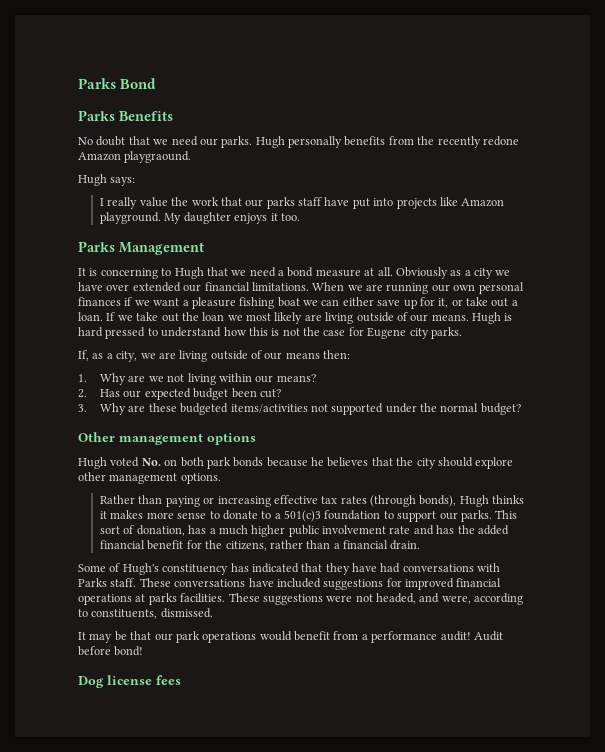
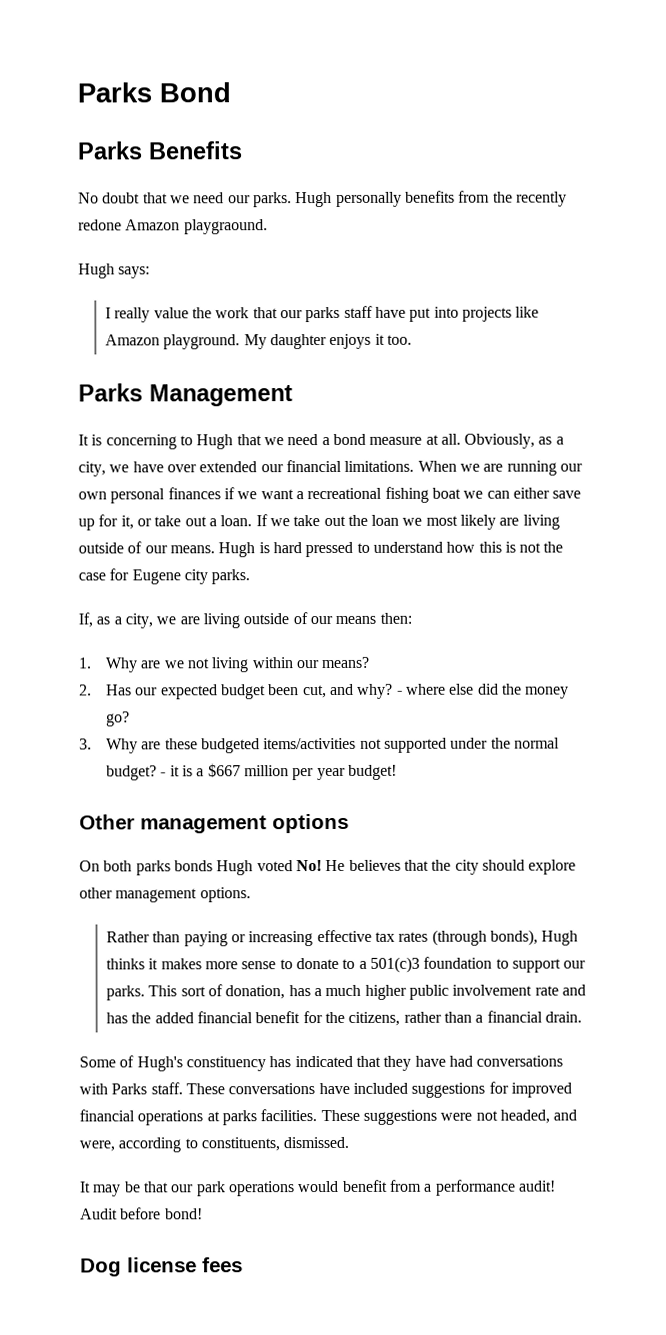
[395,267,493,279] Obviously as a city -> [464,433,564,449] [78,461,106,477] Obviously, as a city,
[191,297,236,309] pleasure -> [307,487,383,500] recreational
[259,389,281,398] cut? -> [302,683,570,699] [106,711,131,727] cut, and why? - where else did the money go?
[78,432,256,445] [78,457,324,469] // Other management options // Hugh voted No. on both park bonds because he -> [160,763,397,781] [79,813,349,834] [79,859,346,876] - it is a $667 million per year budget! // Other management options // On both parks bonds Hugh voted No! He

